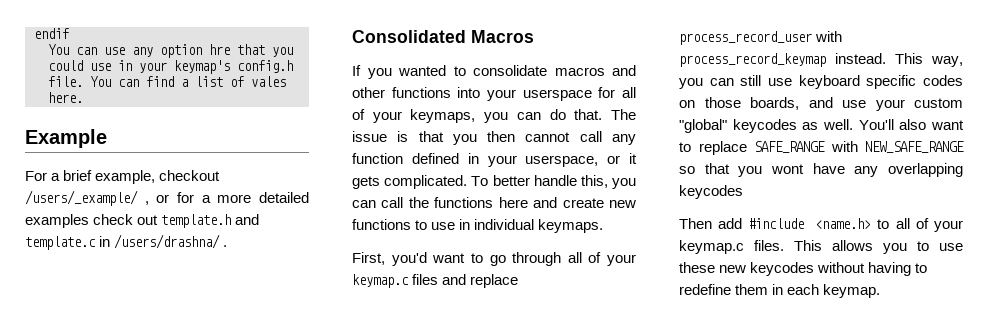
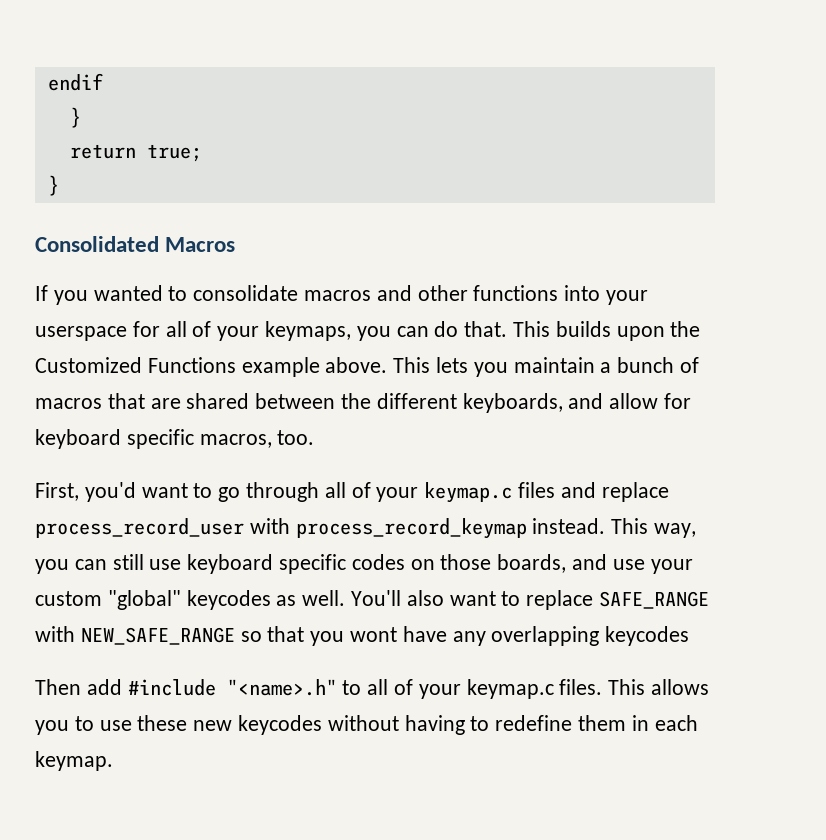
[48,44,293,58] [48,60,293,74] [48,76,286,87] [48,92,83,103] [25,129,107,148] [25,170,221,184] [25,190,309,206] [25,214,260,228] [25,234,228,250] You can use any option hre that you could use in your keymap's config.h file. You can find a list of vales here. // Example // For a brief example, checkout /users/_example/ , or for a more detailed examples check out template.h and template.c in /users/drashna/ . -> [69,107,81,128] [69,144,202,162] [47,175,59,196] } // return true; // }
[611,109,636,120] [352,131,636,145] [352,153,637,167] [352,175,636,189] [352,197,636,208] [352,219,604,233] The issue is that you then cannot call any function defined in your userspace, or it gets complicated. To better handle this, you can call the functions here and create new functions to use in individual keymaps. -> [513,321,701,341] [35,357,700,377] [35,393,692,413] [35,429,315,449] This builds upon the Customized Functions example above. This lets you maintain a bunch of macros that are shared between the different keyboards, and allow for keyboard specific macros, too.
[815,218,872,229] <name.h> -> [226,679,337,696] "<name>.h"

